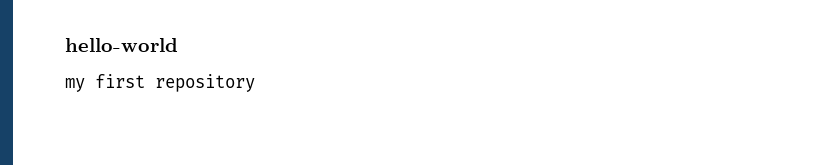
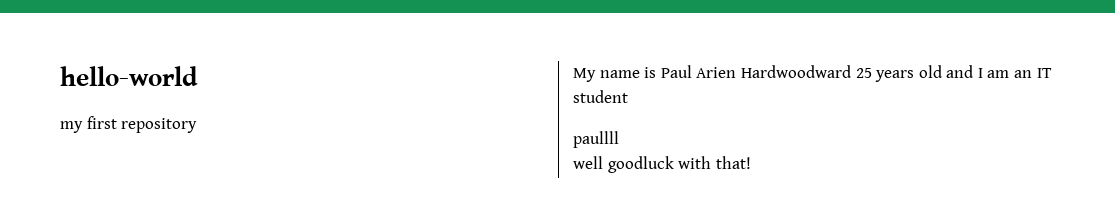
(255, 83) none -> [573,65,1052,82] [573,90,628,103] [573,131,619,148] [573,156,751,173] // My name is Paul Arien Hardwoodward 25 years old and I am an IT student // paullll // well goodluck with that!

